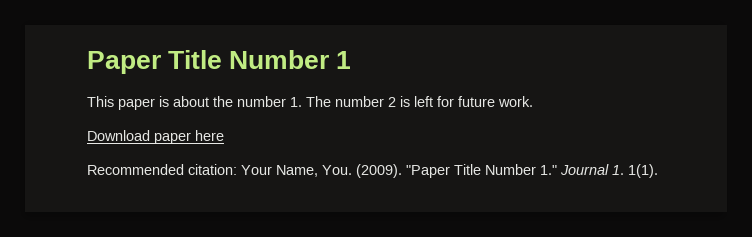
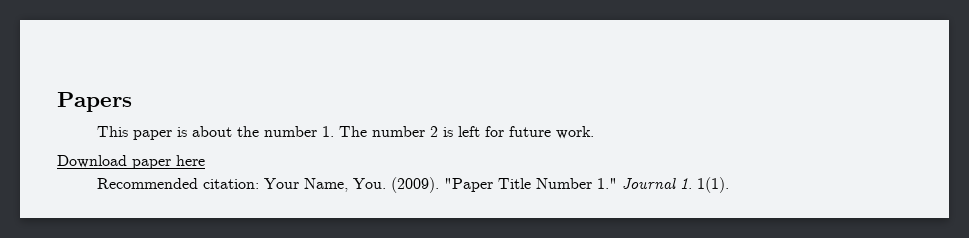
[87,50,352,74] Paper Title Number 1 -> [57,92,132,112] Papers

